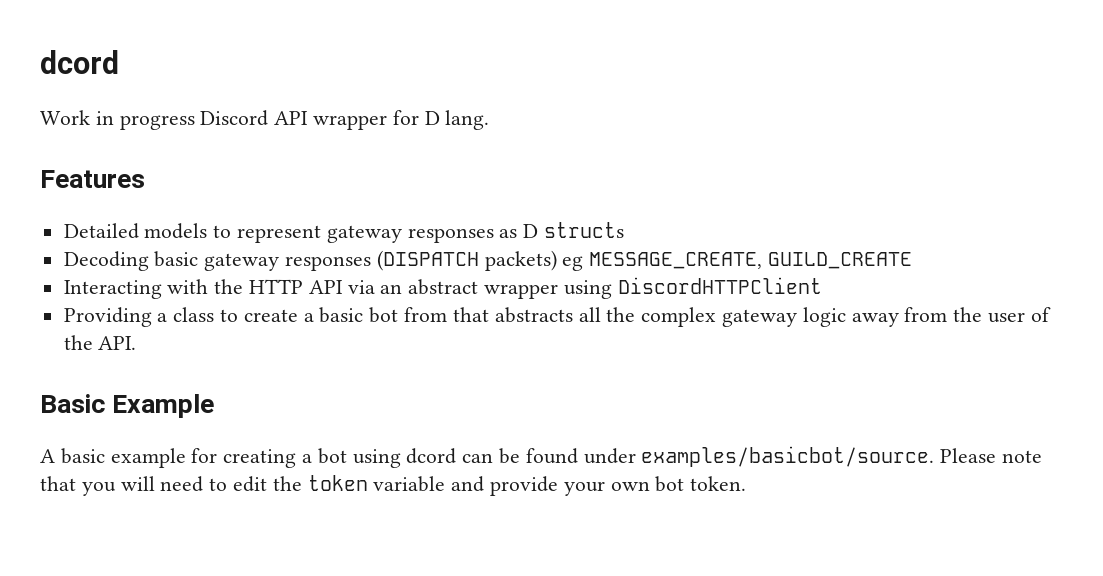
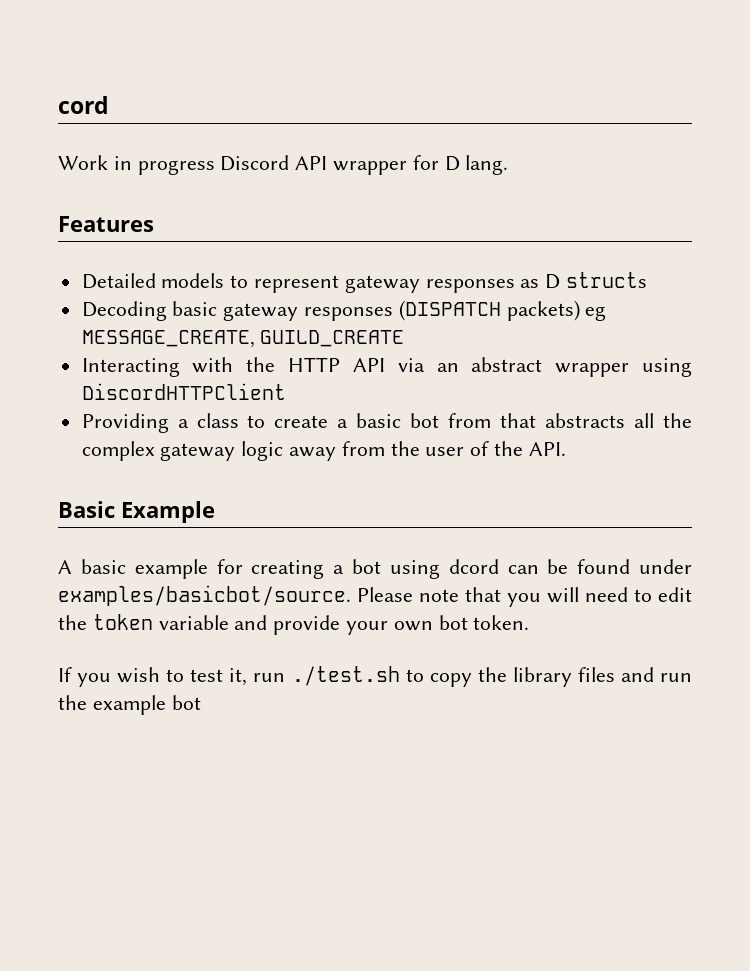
[40,50,119,74] dcord -> [58,96,109,114] cord
(747, 483) none -> [58,666,692,687] [58,695,201,715] // If you wish to test it, run ./test.sh to copy the library files and run the example bot

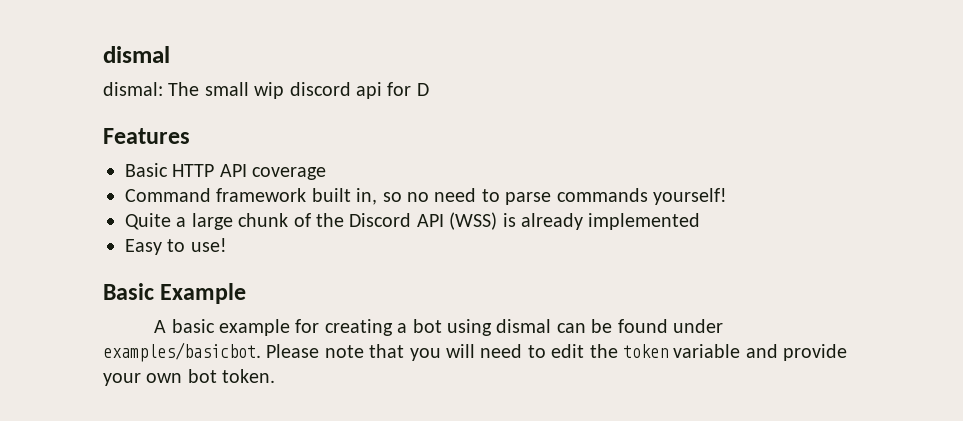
[58,96,109,114] [58,155,408,175] cord // Work in progress Discord API wrapper -> [103,46,170,63] [103,82,382,99] dismal // dismal: The small wip discord api
[465,155,509,175] lang. -> (429, 89) none
[81,272,648,293] [81,300,607,321] [81,330,405,348] [81,357,693,377] [81,383,286,400] [81,413,692,433] [81,441,566,461] Detailed models to represent gateway responses as D structs // Decoding basic gateway responses (DISPATCH packets) eg MESSAGE_CREATE, GUILD_CREATE // Interacting with the HTTP API via an abstract wrapper using DiscordHTTPClient // Providing a class to create a basic bot from that abstracts all the complex gateway logic away from the user of the API. -> [125,163,327,180] [125,188,727,205] [125,212,701,230] [125,238,227,255] Basic HTTP API coverage // Command framework built in, so no need to parse commands yourself! // Quite a large chunk of the Discord API (WSS) is already implemented // Easy to use!
[448,559,499,574] dcord -> [496,319,552,333] dismal
[58,585,351,606] examples/basicbot/source. -> [103,342,261,362] examples/basicbot.
[58,666,692,687] [58,695,201,715] // If you wish to test it, run ./test.sh to copy the library files and run the example bot -> (276, 376) none

